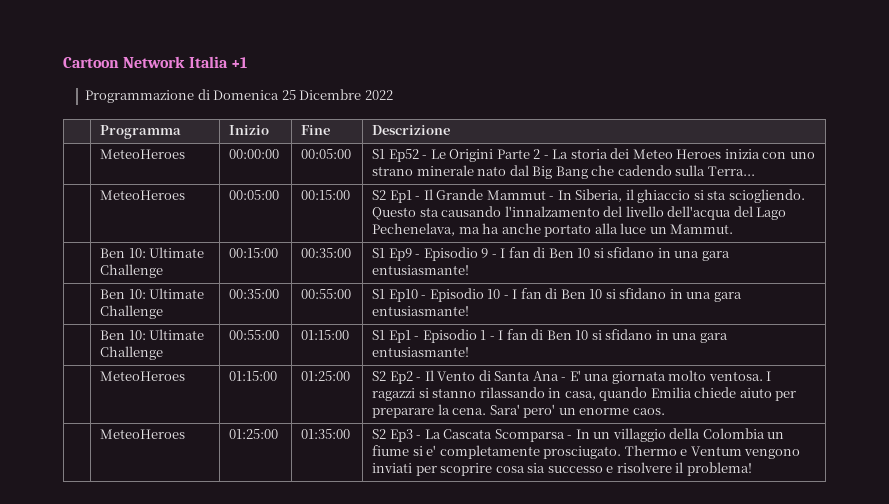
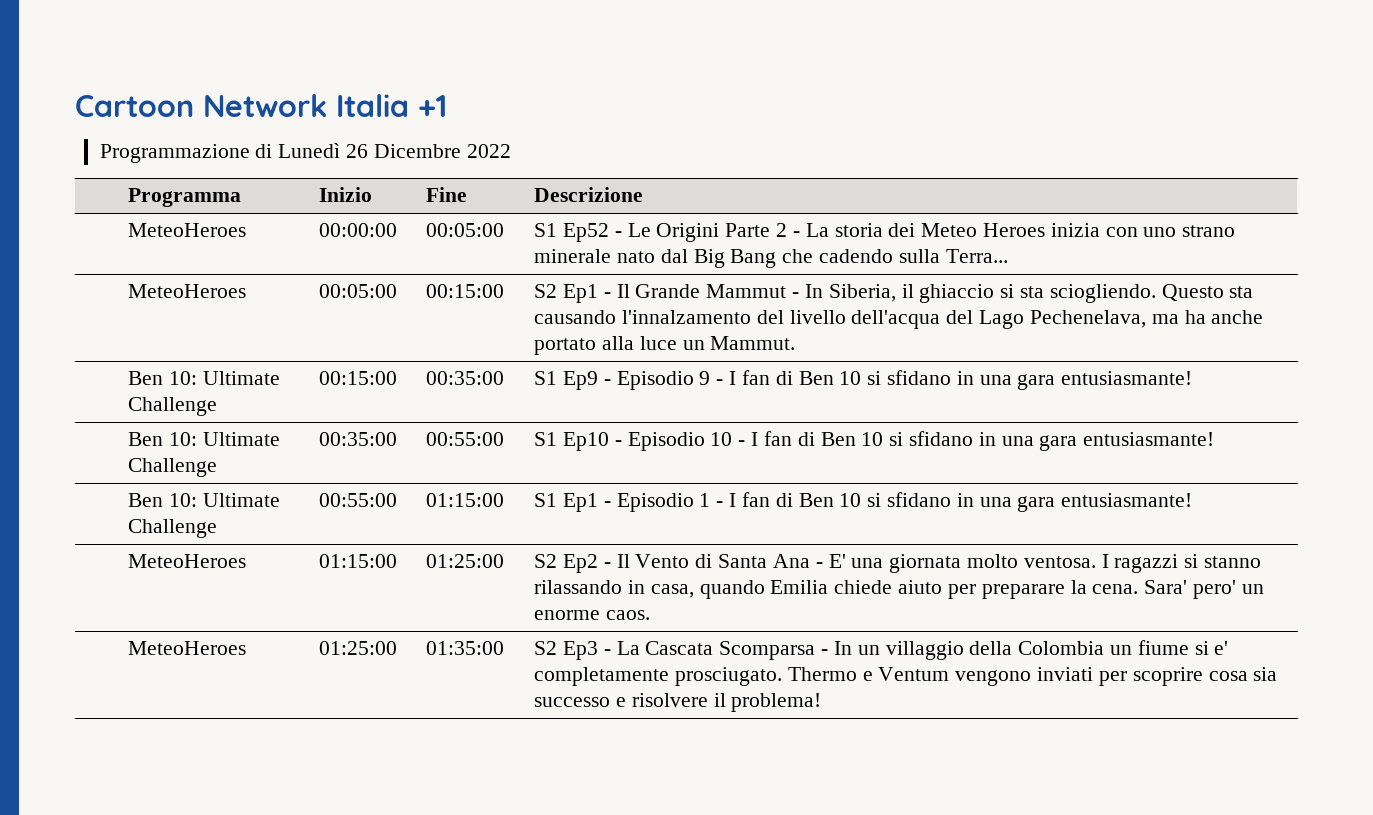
[213,90,296,100] Domenica 25 -> [278,143,368,158] Lunedì 26

